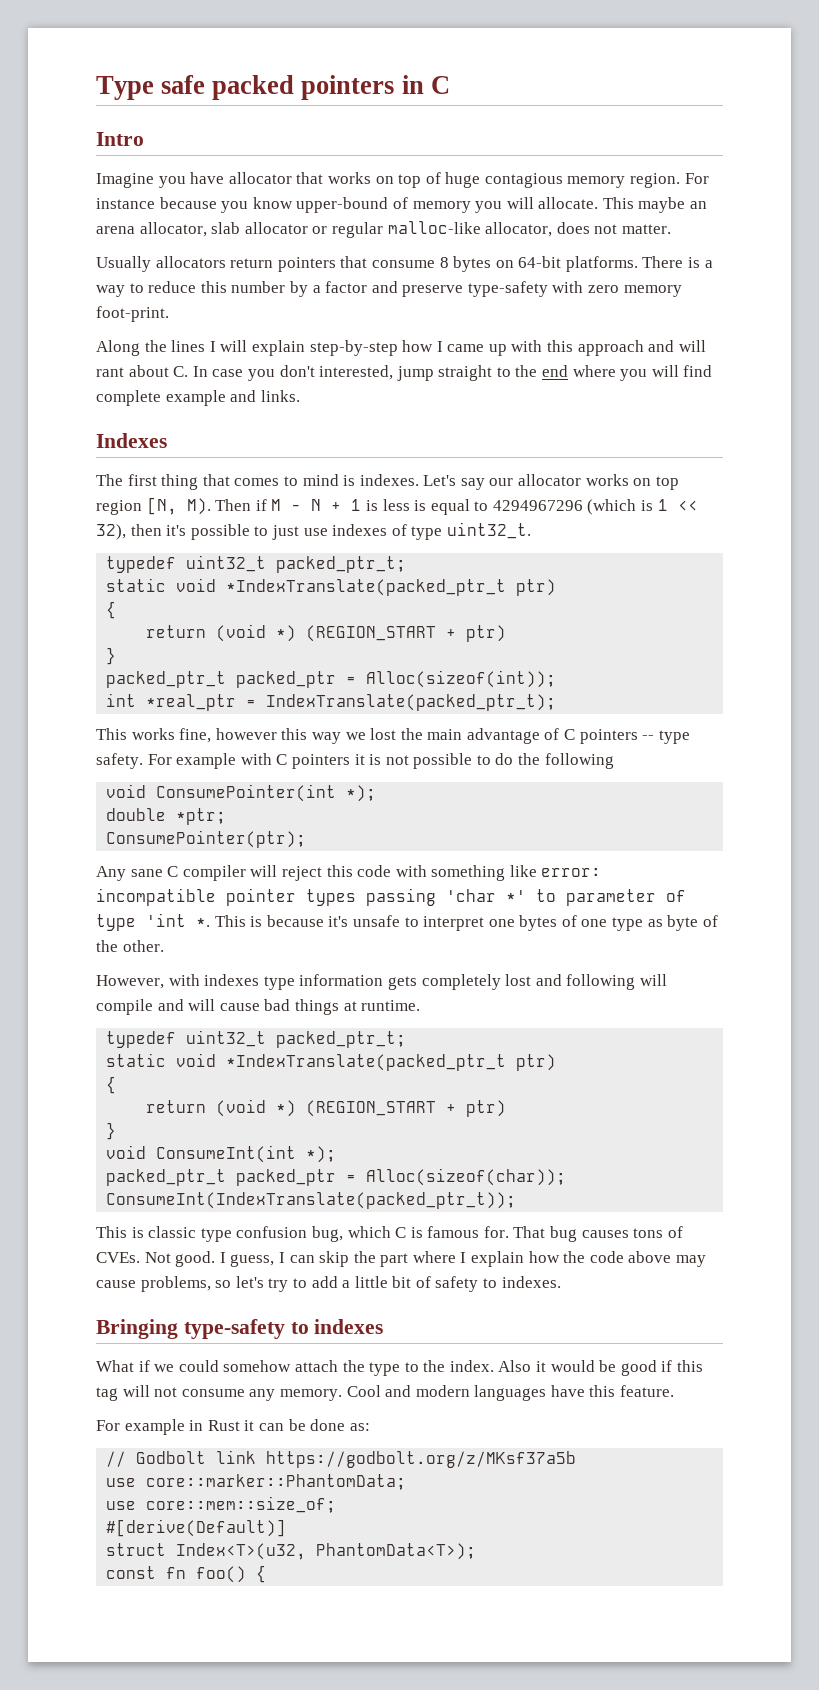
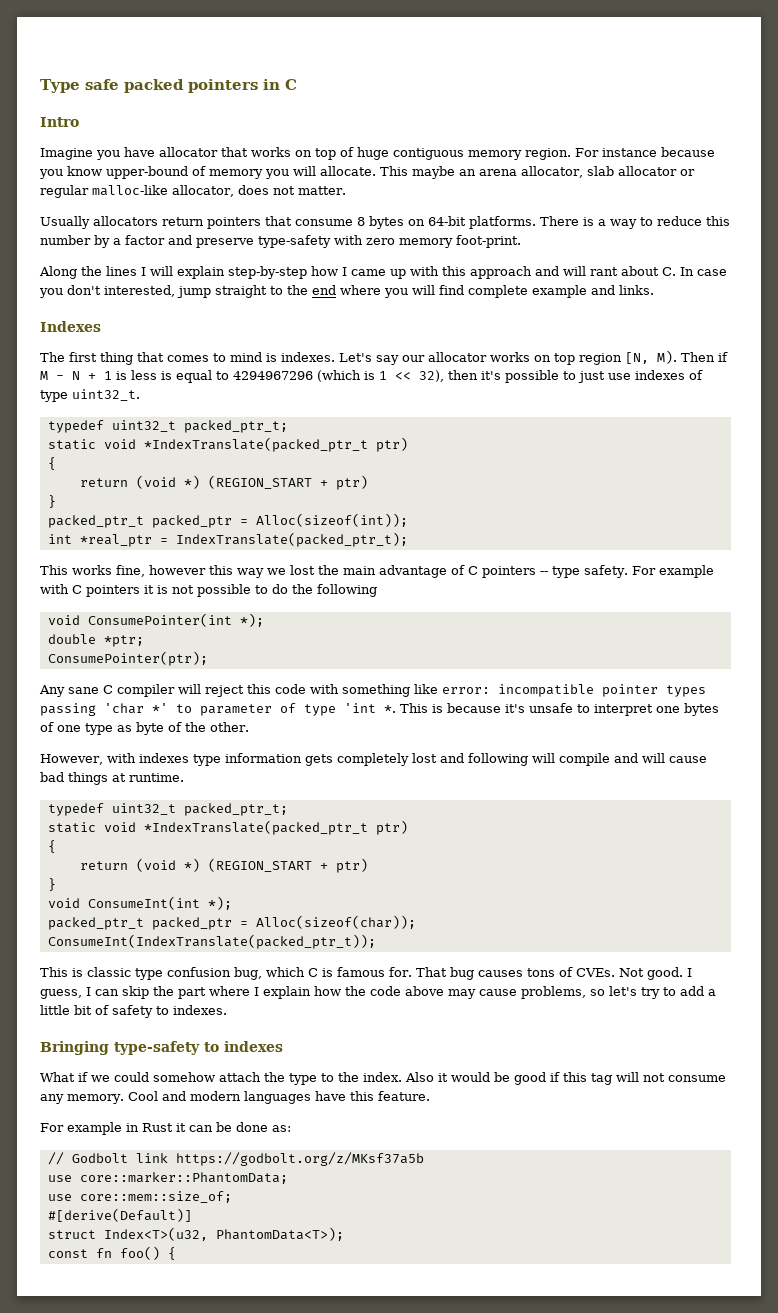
[484,173,563,188] contagious -> [393,148,464,160] contiguous

